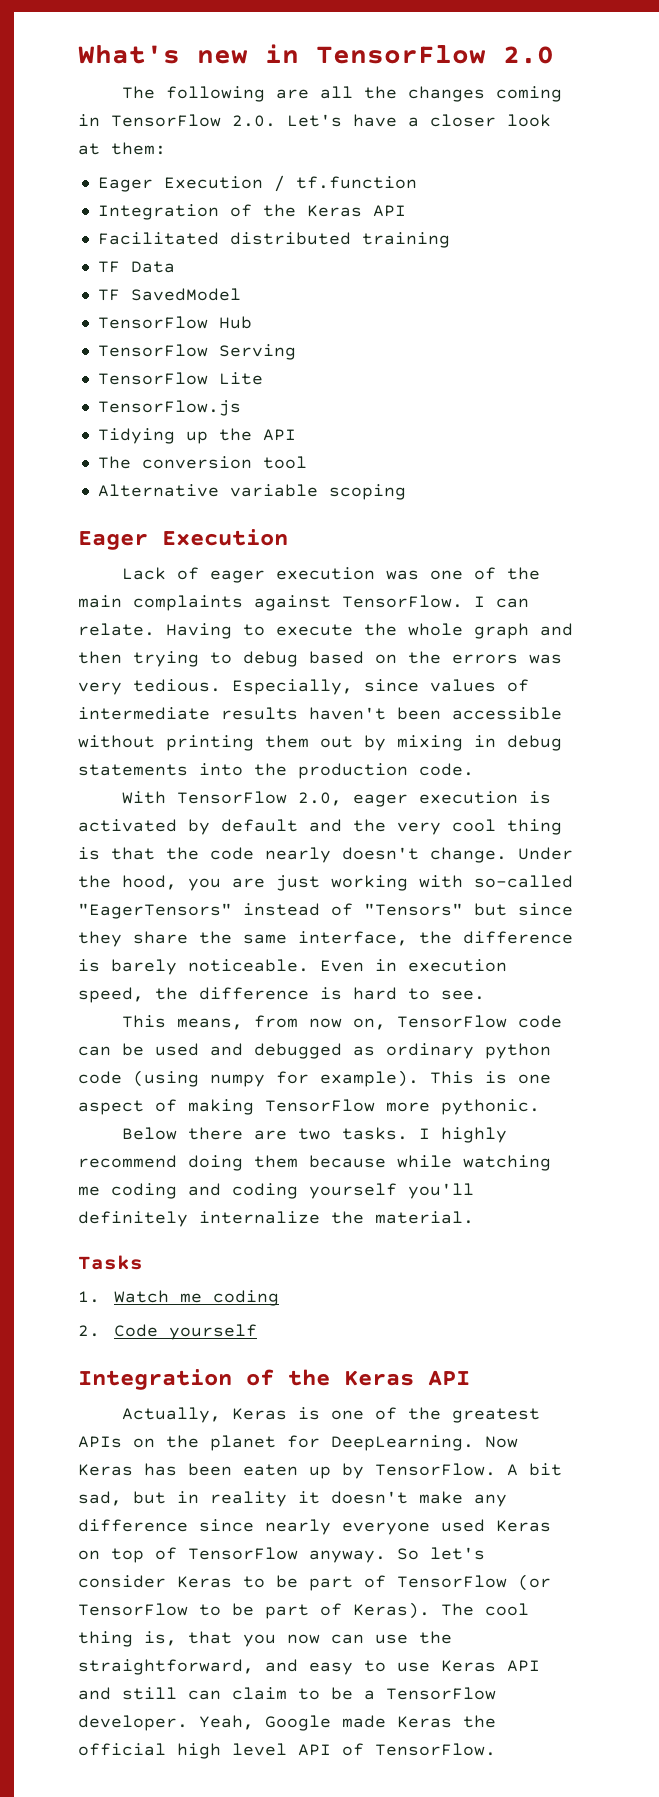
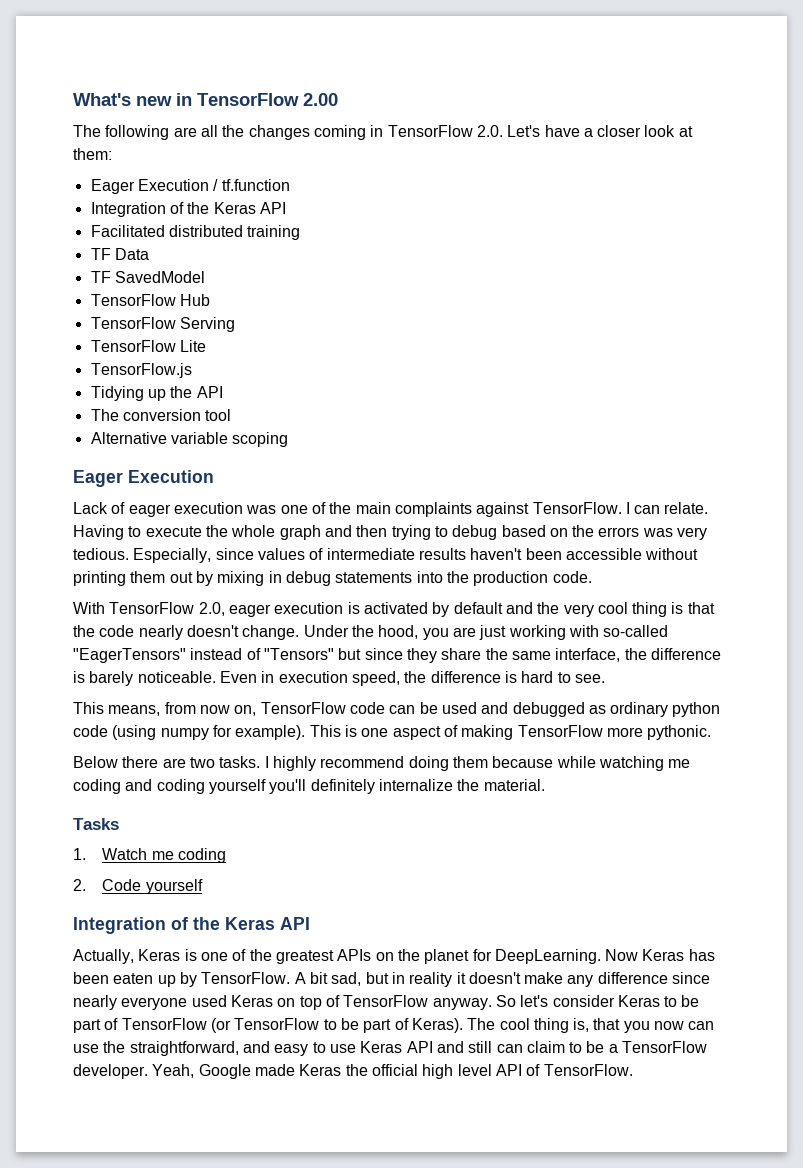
[503,46,554,64] 2.0 -> [303,93,338,106] 2.00

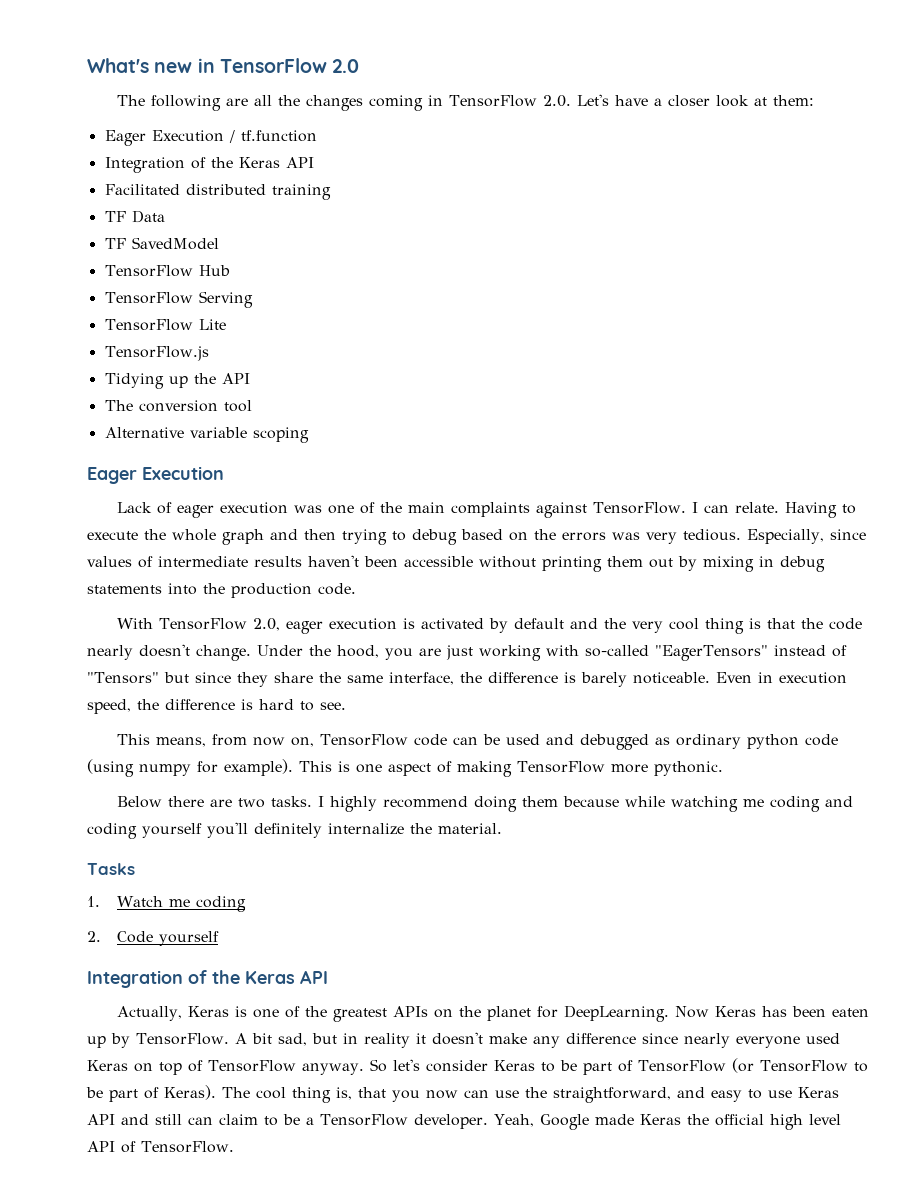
[303,93,338,106] 2.00 -> [332,59,360,73] 2.0

